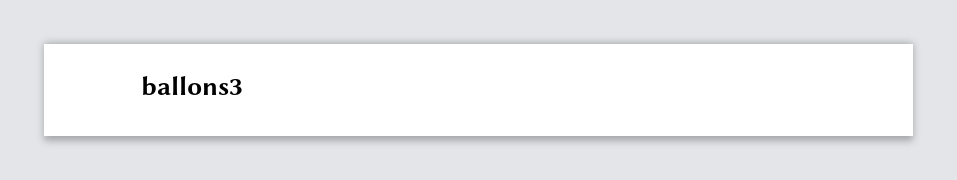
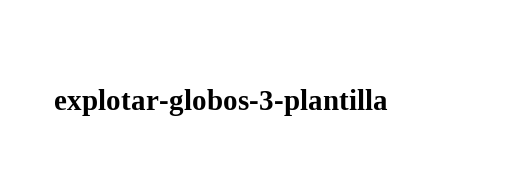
[141,76,243,96] ballons3 -> [54,89,388,116] explotar-globos-3-plantilla

